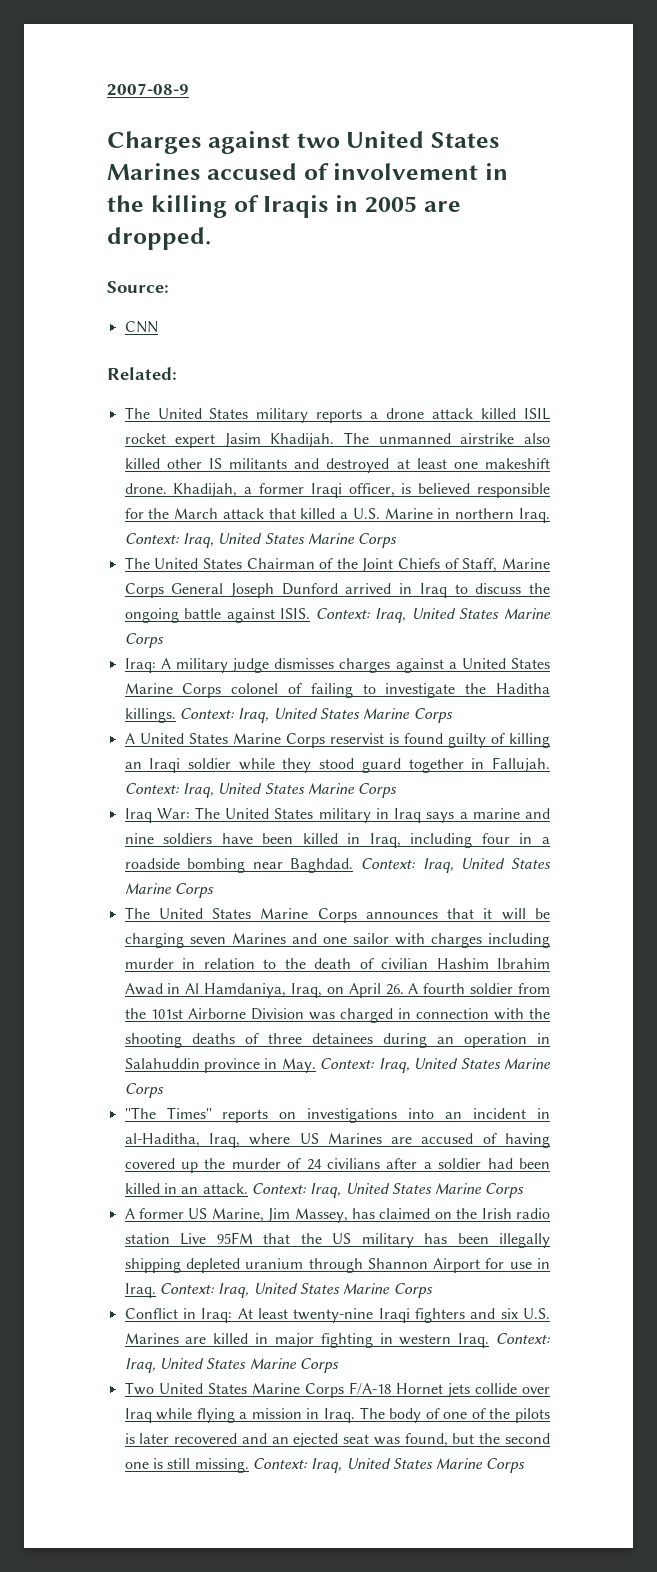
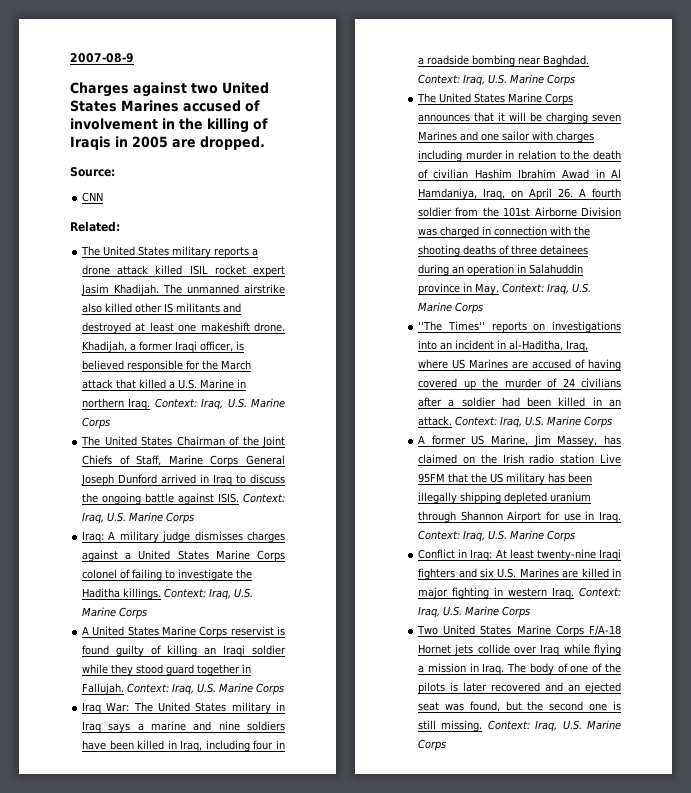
[218,533,305,544] United States -> [227,398,247,408] U.S.
[411,608,500,619] United States -> [107,512,127,522] U.S.
[273,708,360,719] United States -> [234,588,254,598] U.S.
[218,783,305,794] United States -> [197,683,217,693] U.S.
[461,858,551,869] United States -> [488,74,508,84] U.S.
[414,1058,501,1069] United States -> [572,283,592,293] U.S.
[345,1183,432,1194] United States -> [525,416,545,426] U.S.
[253,1283,340,1294] United States -> [488,530,508,540] U.S.
[159,1358,247,1369] United States -> [443,606,463,616] U.S.
[346,1458,433,1469] United States -> [562,720,582,730] U.S.

